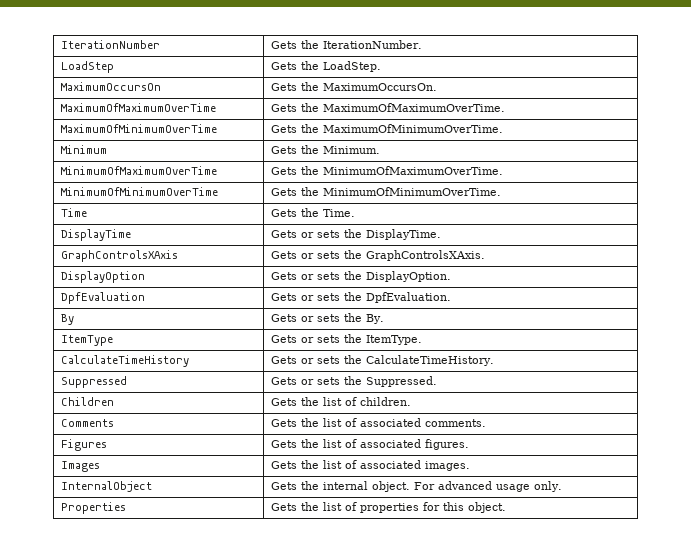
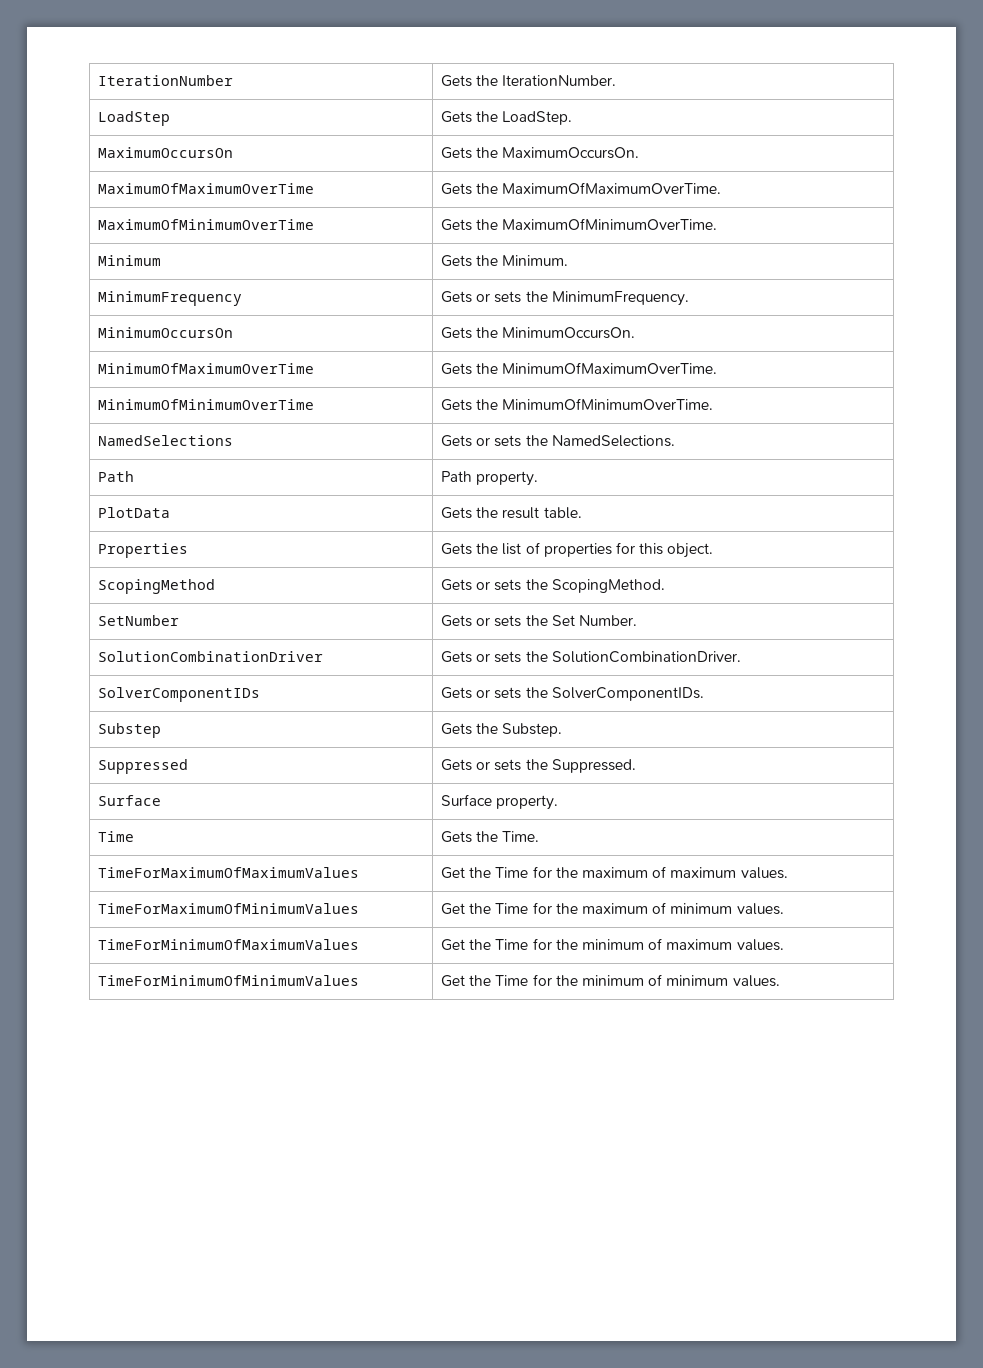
(380, 150) none -> [98,291,243,306] [441,291,689,306] [98,327,234,338] [441,327,636,339] // MinimumFrequency | Gets or sets the MinimumFrequency. // MinimumOccursOn | Gets the MinimumOccursOn.
[60,208,87,217] [270,208,355,217] [60,229,131,241] [270,229,441,240] [60,250,178,262] [270,250,485,261] [60,271,145,283] [270,271,451,282] [60,292,145,304] [270,292,451,303] [60,314,74,325] [270,313,384,324] [60,335,113,346] [270,334,422,345] [60,355,189,367] [270,355,494,366] [60,376,127,388] [270,376,437,387] [60,397,114,406] [270,397,411,406] [60,419,114,427] [270,418,486,427] [60,439,107,451] [270,439,469,450] [60,461,100,472] [270,460,470,471] [60,481,152,492] [270,481,562,492] Time | Gets the Time. // DisplayTime | Gets or sets the DisplayTime. // GraphControlsXAxis | Gets or sets the GraphControlsXAxis. // DisplayOption | Gets or sets the DisplayOption. // DpfEvaluation | Gets or sets the DpfEvaluation. // By | Gets or sets the By. // ItemType | Gets or sets the ItemType. // CalculateTimeHistory | Gets or sets the CalculateTimeHistory. // Suppressed | Gets or sets the Suppressed. // Children | Gets the list of children. // Comments | Gets the list of associated comments. // Figures | Gets the list of associated figures. // Images | Gets the list of associated images. // InternalObject | Gets the internal object. For advanced usage only. -> [98,435,234,446] [441,435,675,447] [98,471,135,482] [441,471,539,486] [98,507,171,518] [441,507,582,519] NamedSelections | Gets or sets the NamedSelections. // Path | Path property. // PlotData | Gets the result table.
(506, 507) none -> [98,579,216,594] [441,579,665,593] [98,615,180,626] [441,615,637,627] [98,651,324,662] [441,651,741,663] [98,687,261,702] [441,687,704,701] [98,723,162,738] [441,723,563,737] [98,759,189,774] [441,759,636,773] [98,795,162,806] [441,794,559,810] [98,831,135,842] [441,831,540,843] [98,867,360,878] [441,866,788,879] [98,903,360,914] [441,902,784,915] [98,939,360,950] [441,938,784,951] [98,975,360,986] [441,974,780,987] // ScopingMethod | Gets or sets the ScopingMethod. // SetNumber | Gets or sets the Set Number. // SolutionCombinationDriver | Gets or sets the SolutionCombinationDriver. // SolverComponentIDs | Gets or sets the SolverComponentIDs. // Substep | Gets the Substep. // Suppressed | Gets or sets the Suppressed. // Surface | Surface property. // Time | Gets the Time. // TimeForMaximumOfMaximumValues | Get the Time for the maximum of maximum values. // TimeForMaximumOfMinimumValues | Get the Time for the maximum of minimum values. // TimeForMinimumOfMaximumValues | Get the Time for the minimum of maximum values. // TimeForMinimumOfMinimumValues | Get the Time for the minimum of minimum values.

